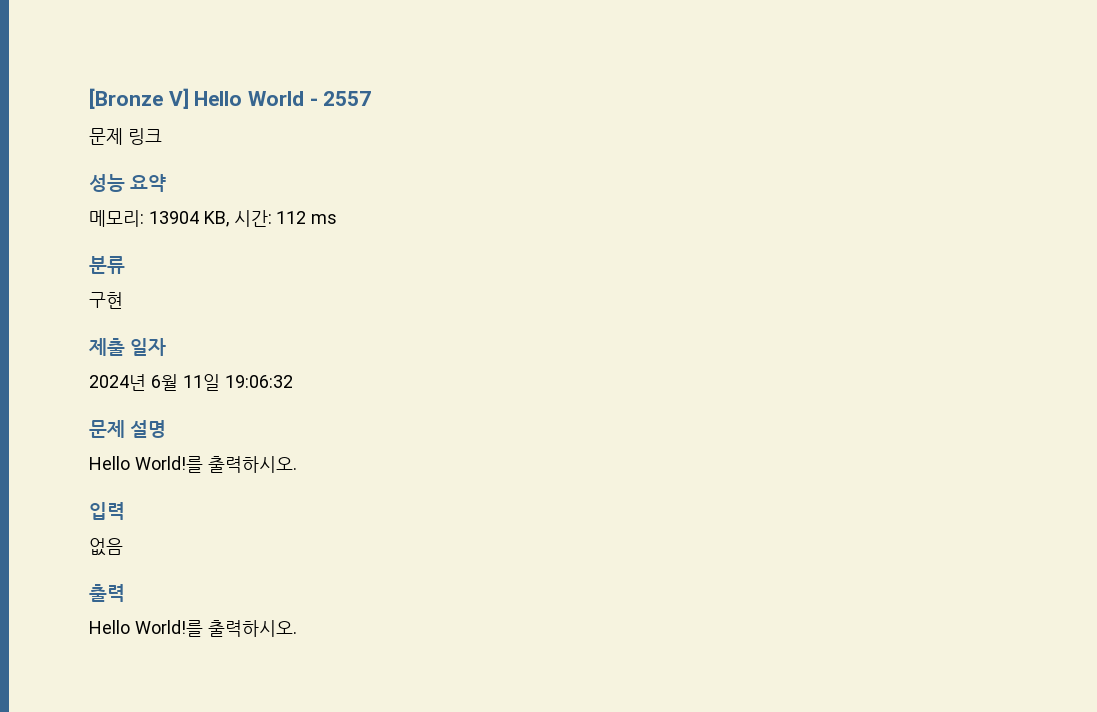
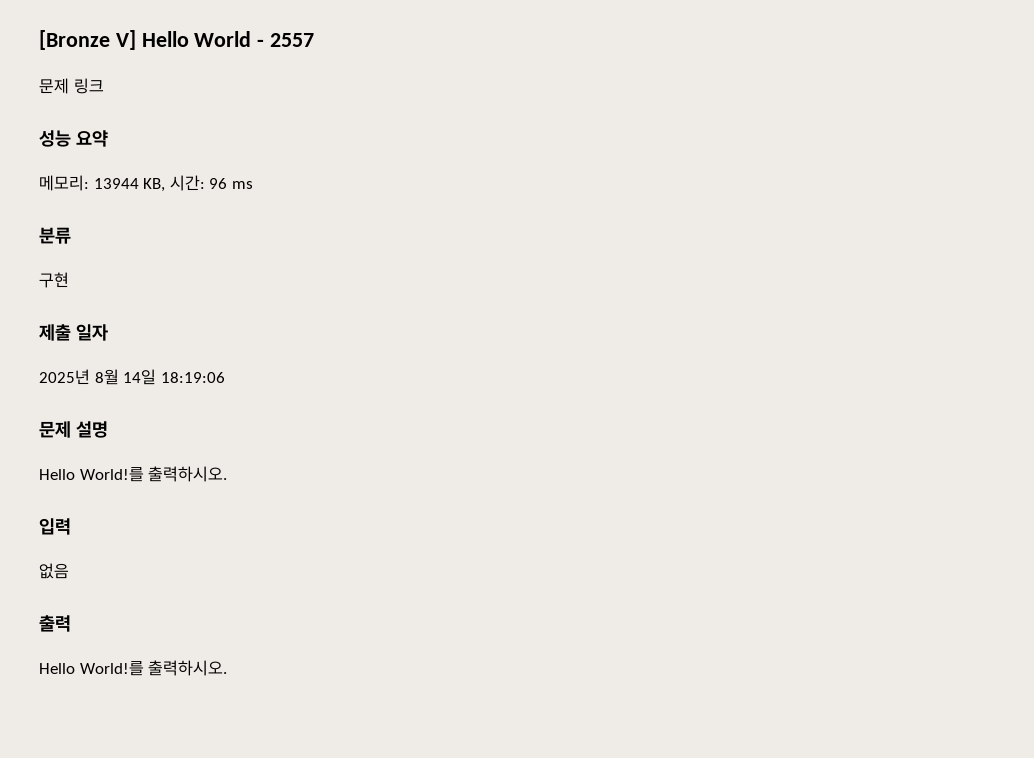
[148,211,199,224] 13904 -> [93,178,139,189] 13944
[276,211,307,224] 112 -> [209,178,228,189] 96
[89,374,293,391] 2024년 6월 11일 19:06:32 -> [39,369,225,385] 2025년 8월 14일 18:19:06

